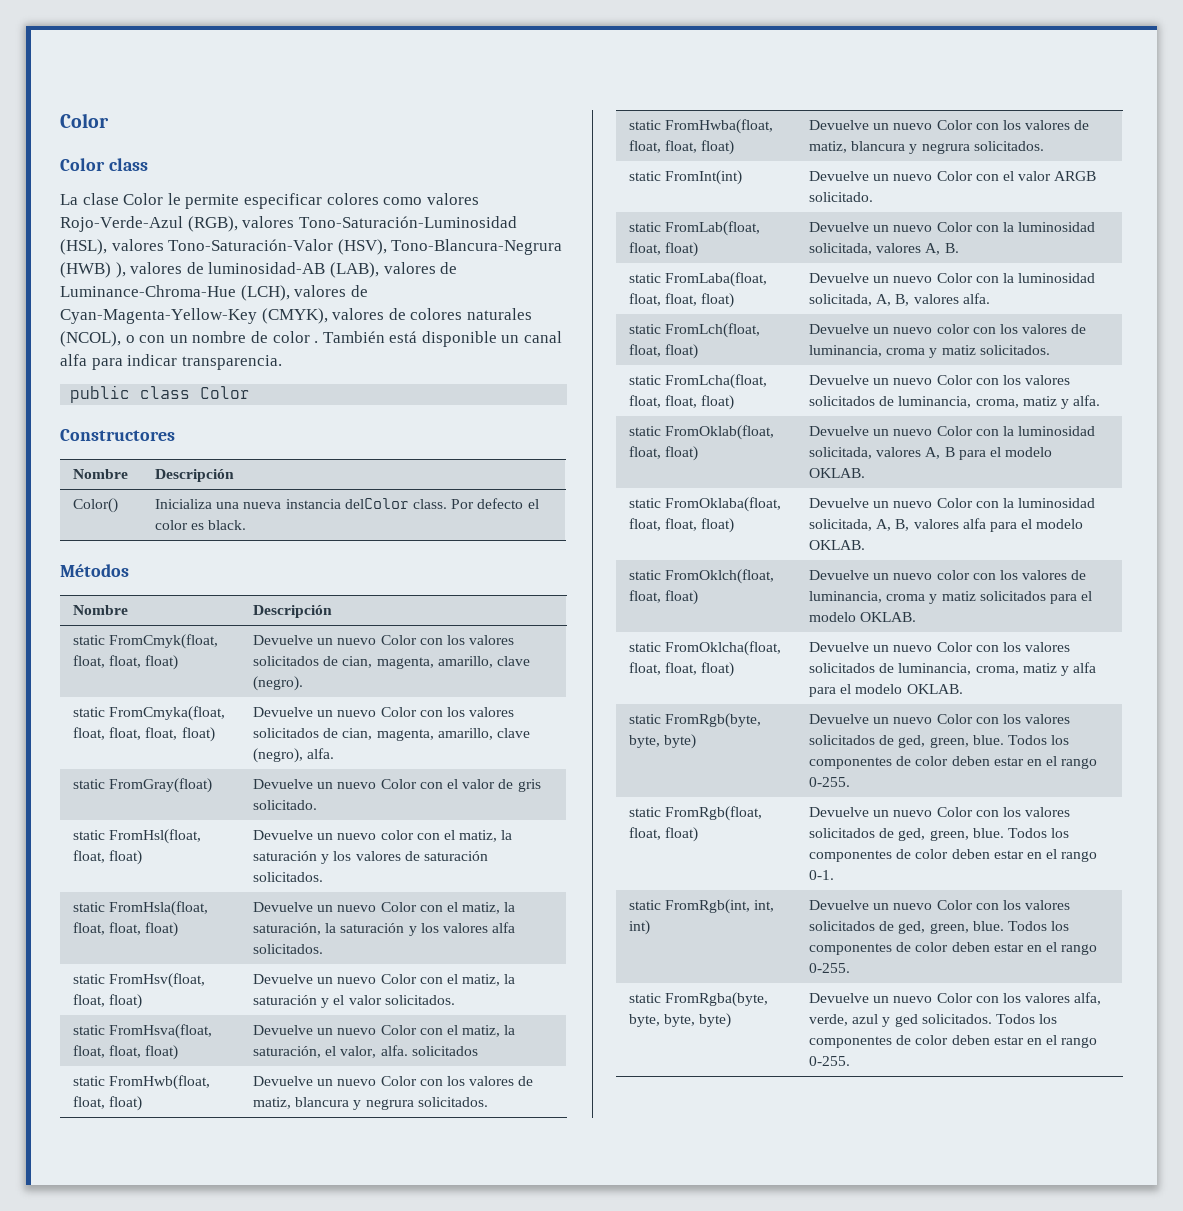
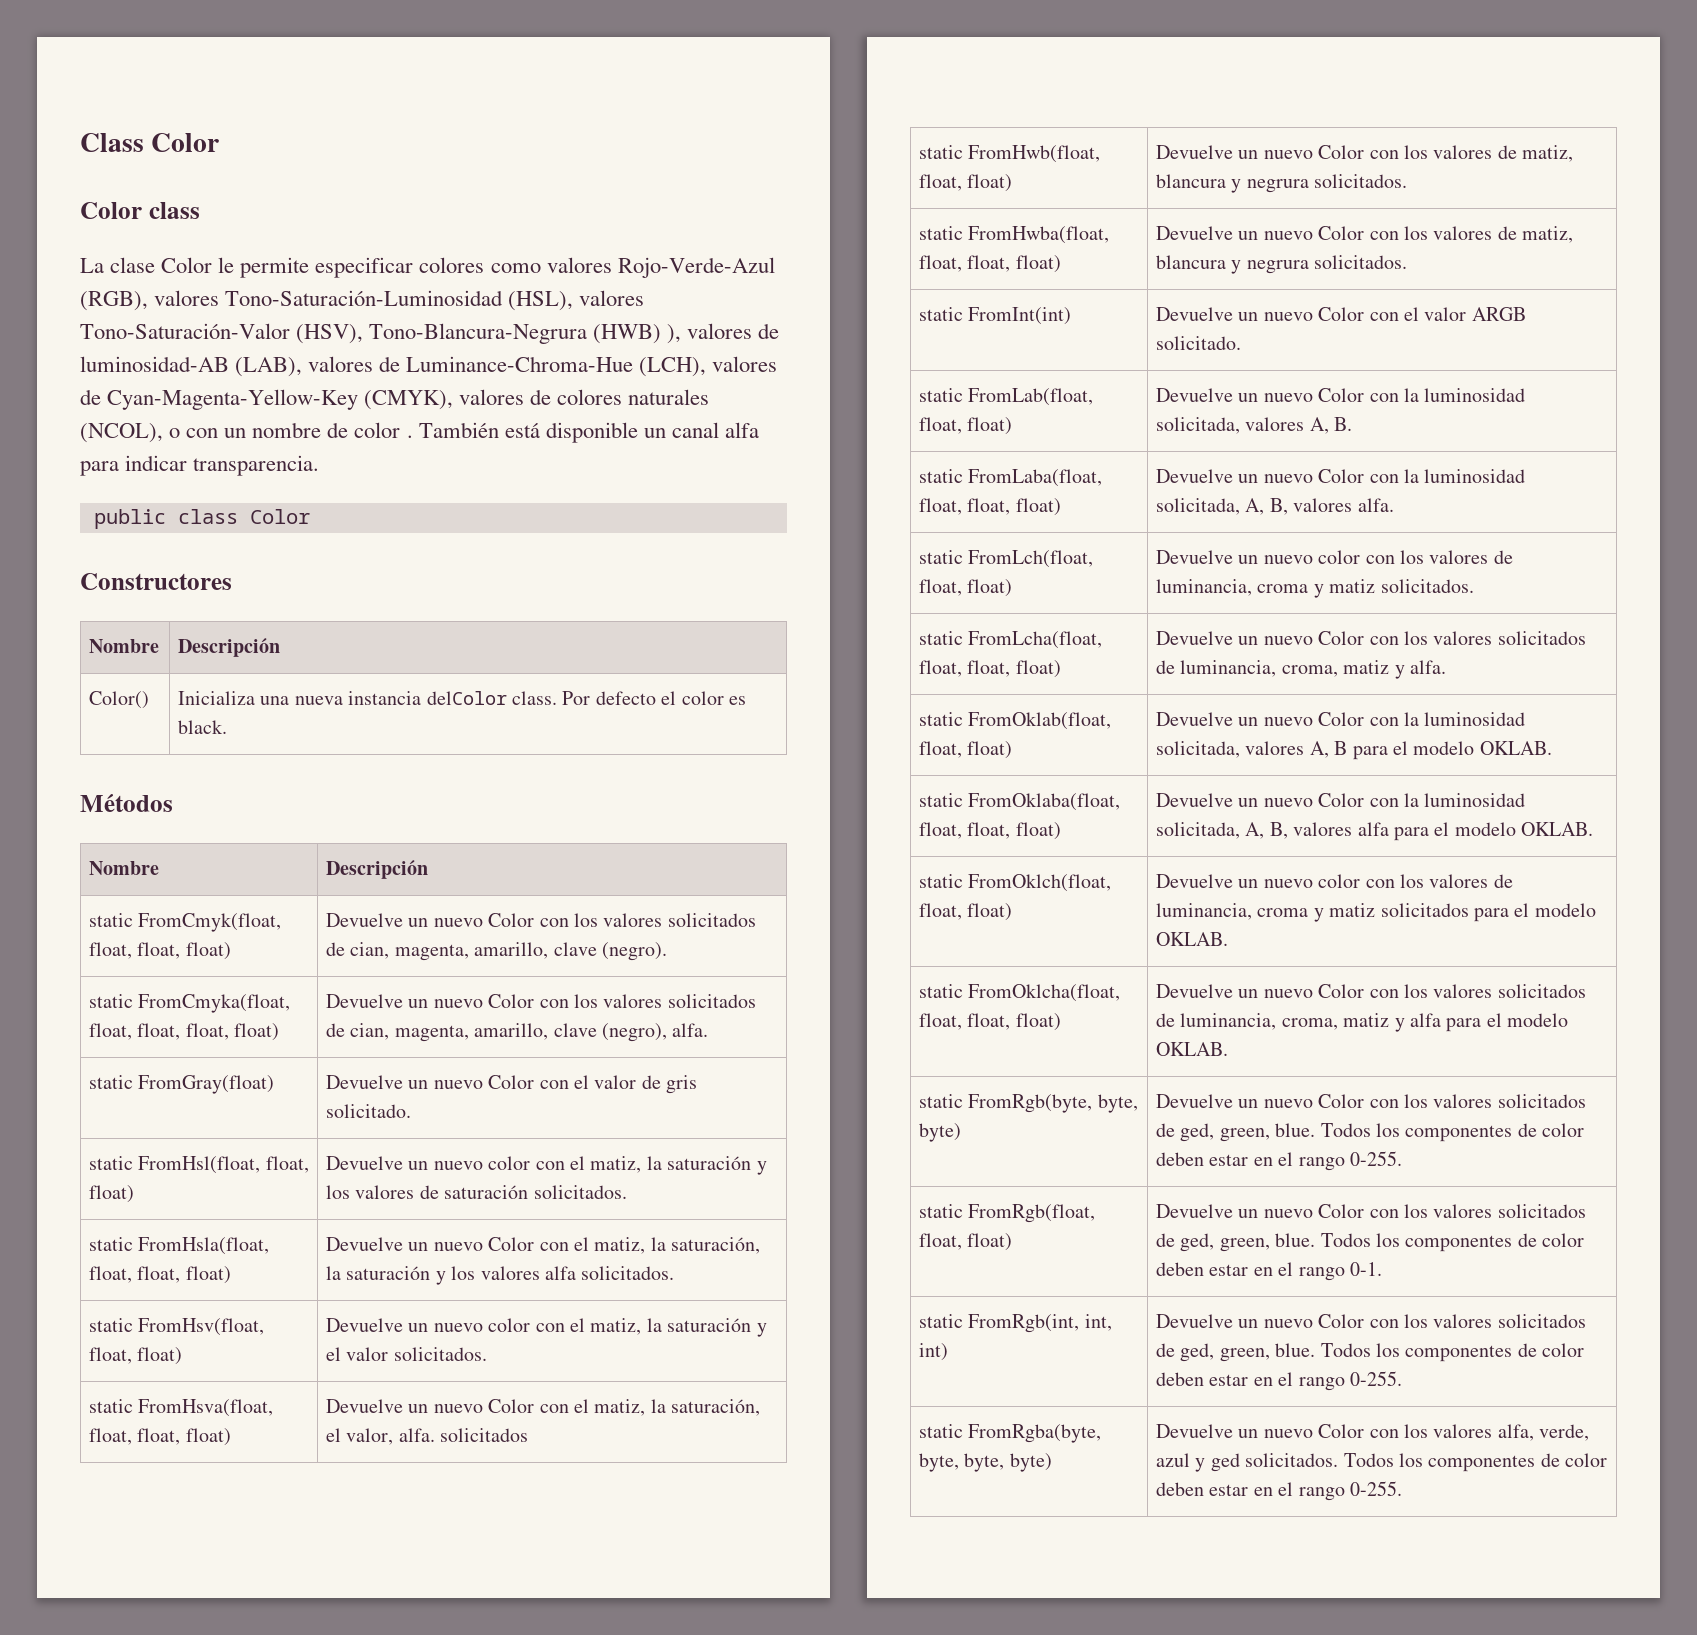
(60, 120) none -> [80,133,144,152] Class
[380,974,417,984] Color -> [488,1318,531,1332] color

